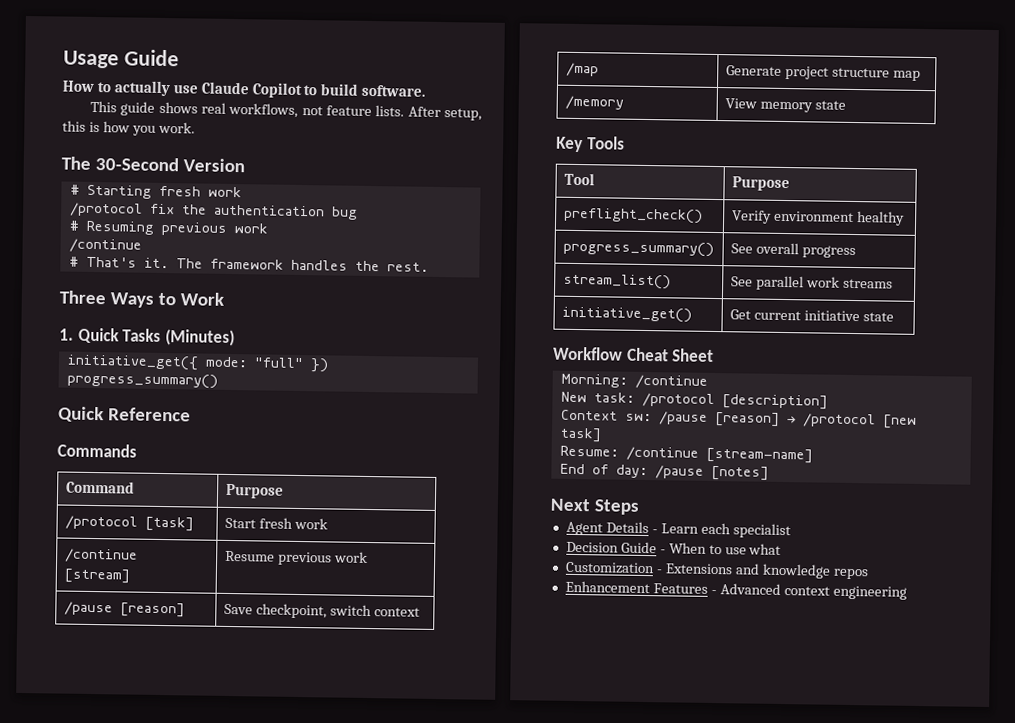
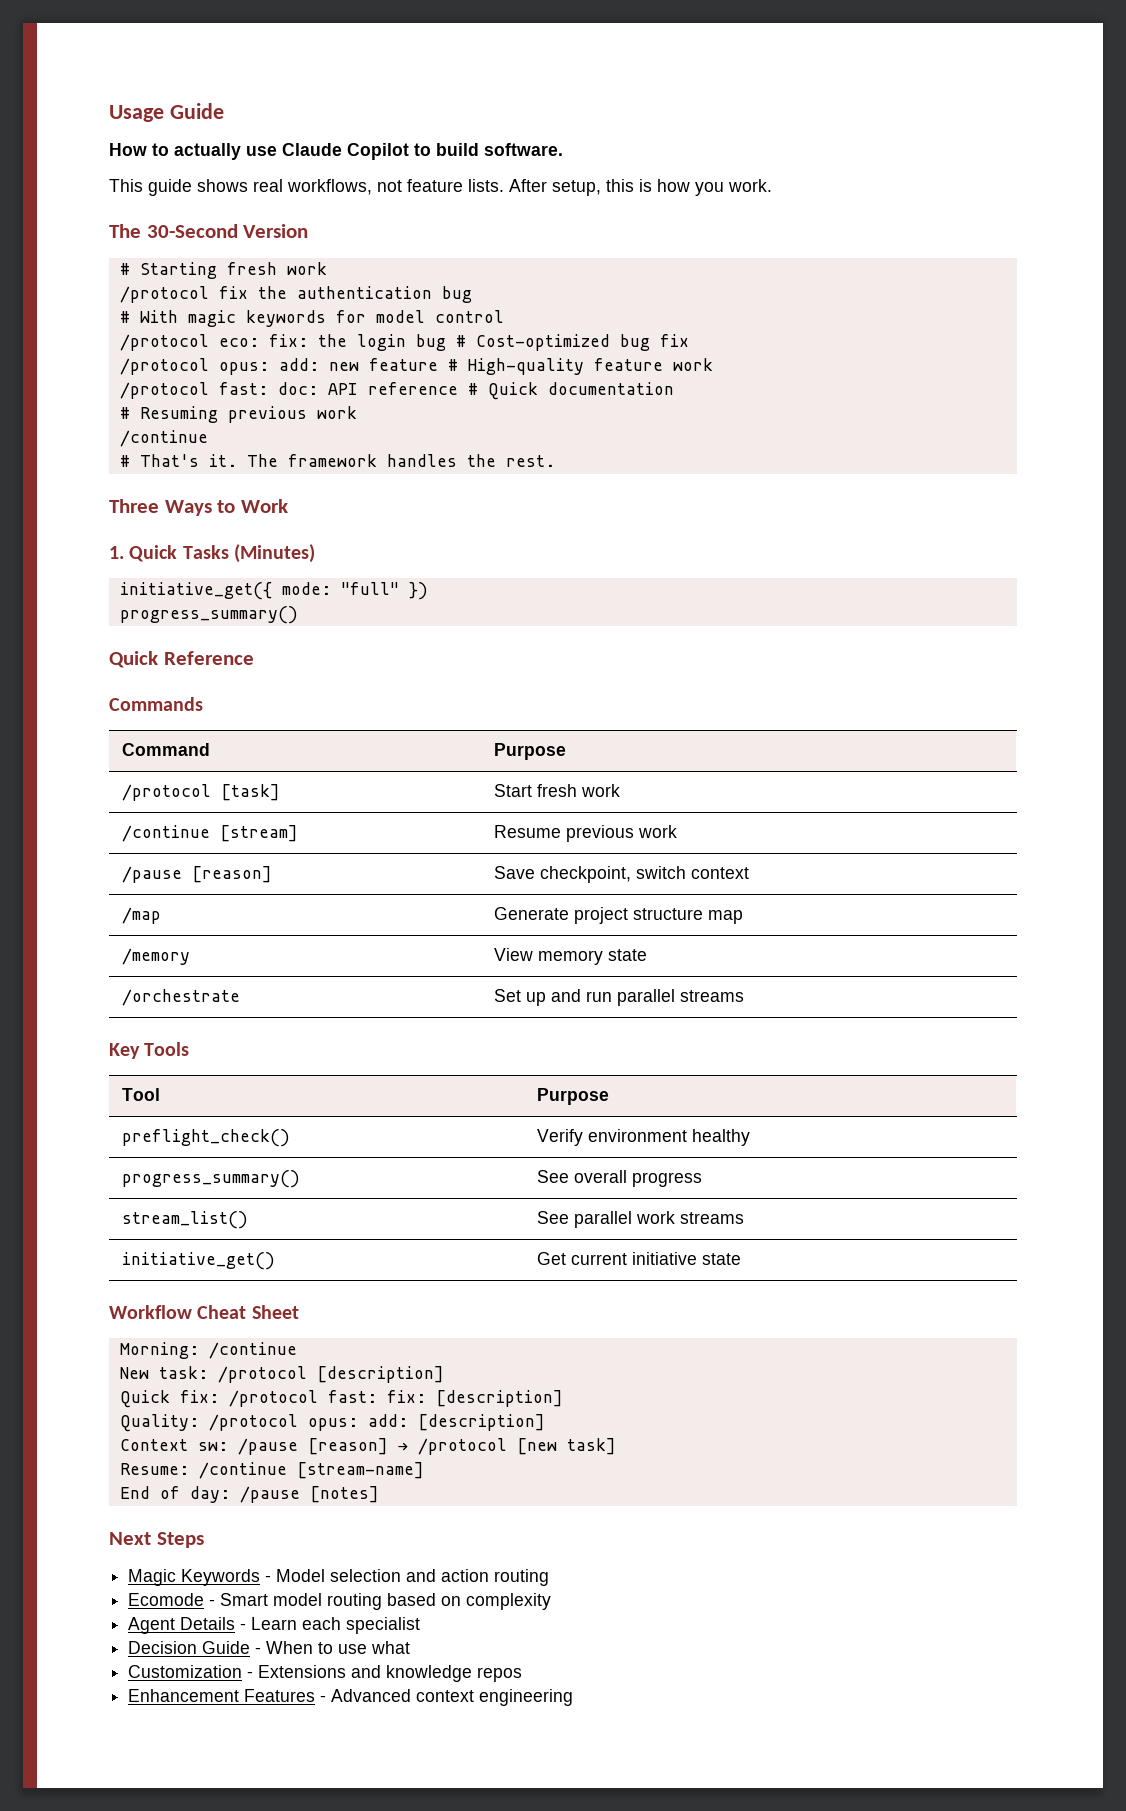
(358, 213) none -> [119,310,504,327] [119,334,689,351] [119,358,713,375] [119,382,674,400] // # With magic keywords for model control // /protocol eco: fix: the login bug # Cost-optimized bug fix // /protocol opus: add: new feature # High-quality feature work // /protocol fast: doc: API reference # Quick documentation
(846, 105) none -> [121,989,240,1006] [493,989,744,1006] // /orchestrate | Set up and run parallel streams
(828, 402) none -> [119,1390,563,1408] [119,1414,545,1432] // Quick fix: /protocol fast: fix: [description] // Quality: /protocol opus: add: [description]
(641, 507) none -> [128,1569,550,1586] [128,1593,552,1610] // Magic Keywords - Model selection and action routing // Ecomode - Smart model routing based on complexity

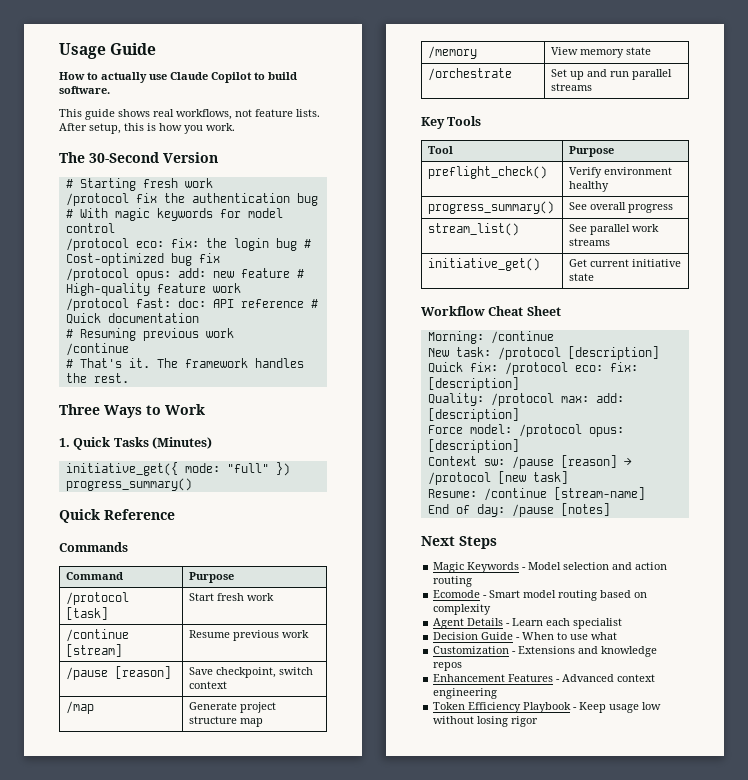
[327,1390,377,1403] fast: -> [574,365,603,372] eco:
[307,1414,408,1431] opus: add: -> [560,393,624,403] [427,408,519,422] [427,424,624,437] max: add: [description] // Force model: /protocol opus:
(574, 1697) none -> [433,702,662,713] [433,716,539,727] // Token Efficiency Playbook - Keep usage low without losing rigor

